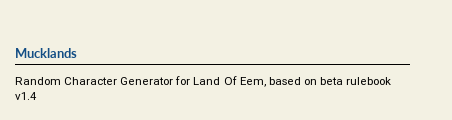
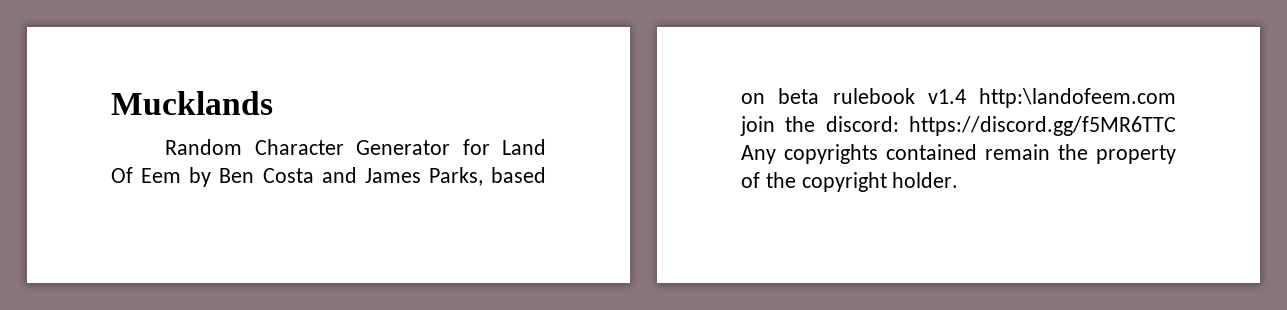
[239,77,266,87] Eem, -> [141,167,483,187] Eem by Ben Costa and James Parks,
(37, 96) none -> [979,88,1176,108] [740,116,1176,136] [741,144,1176,164] [741,172,959,192] http:\landofeem.com join the discord: https://discord.gg/f5MR6TTC Any copyrights contained remain the property of the copyright holder.

